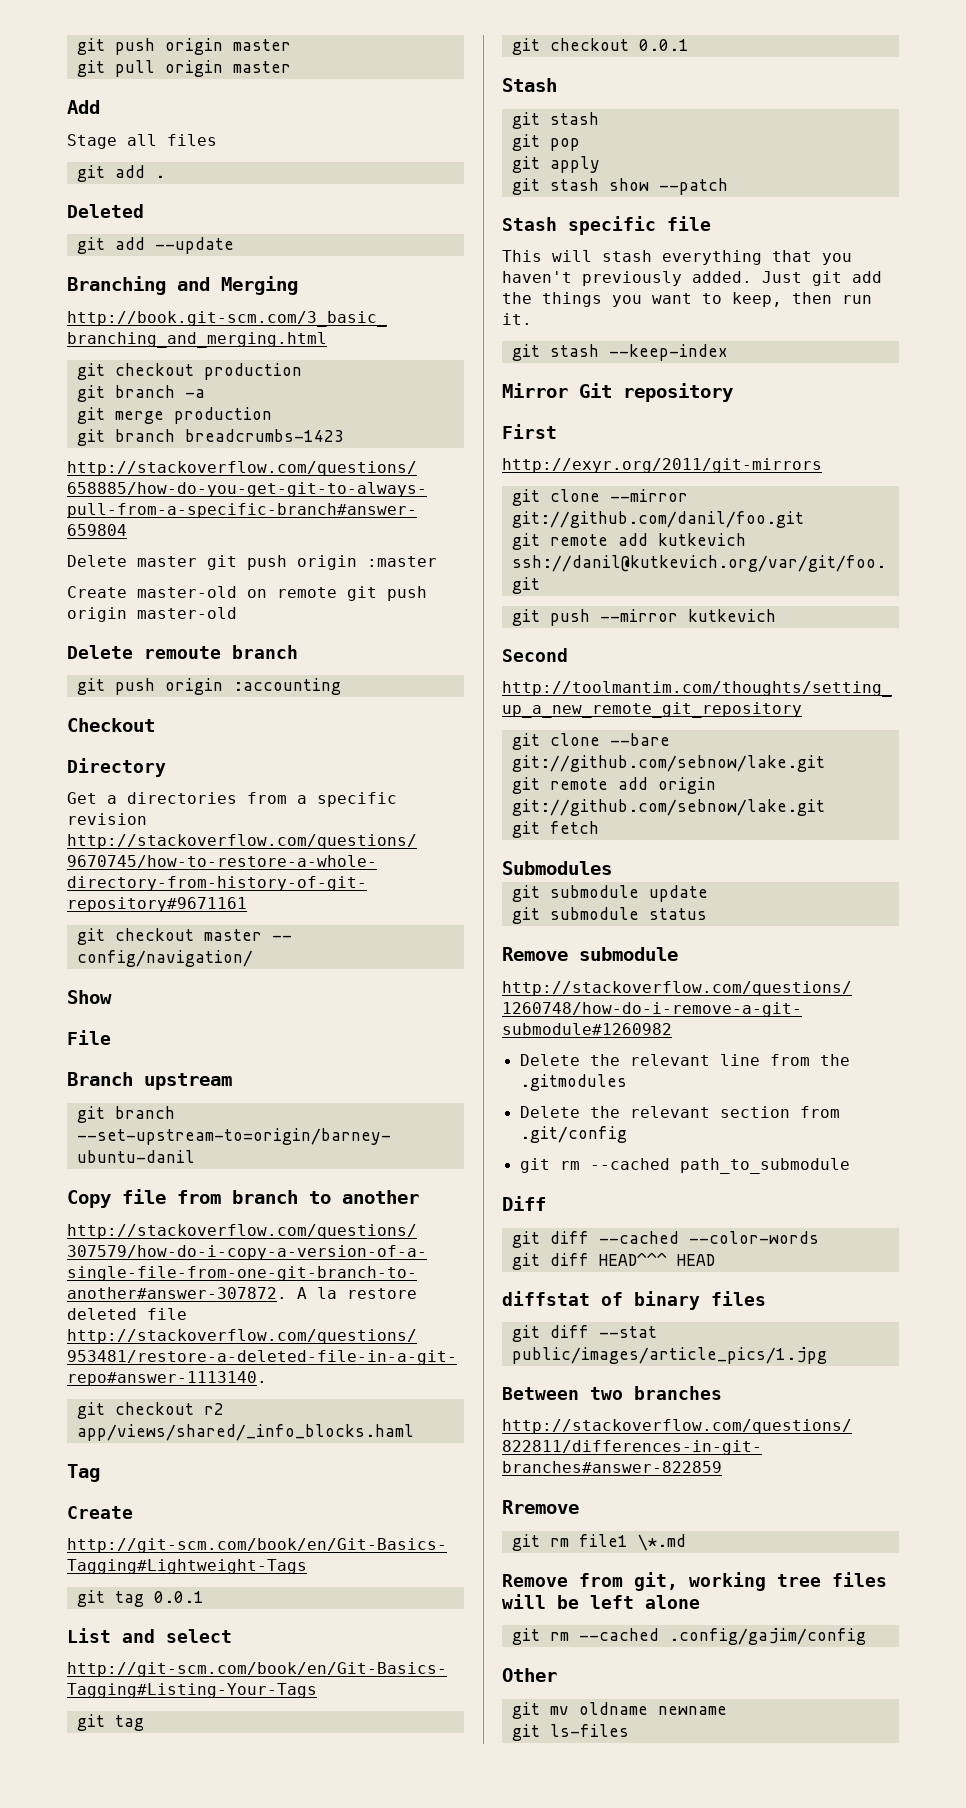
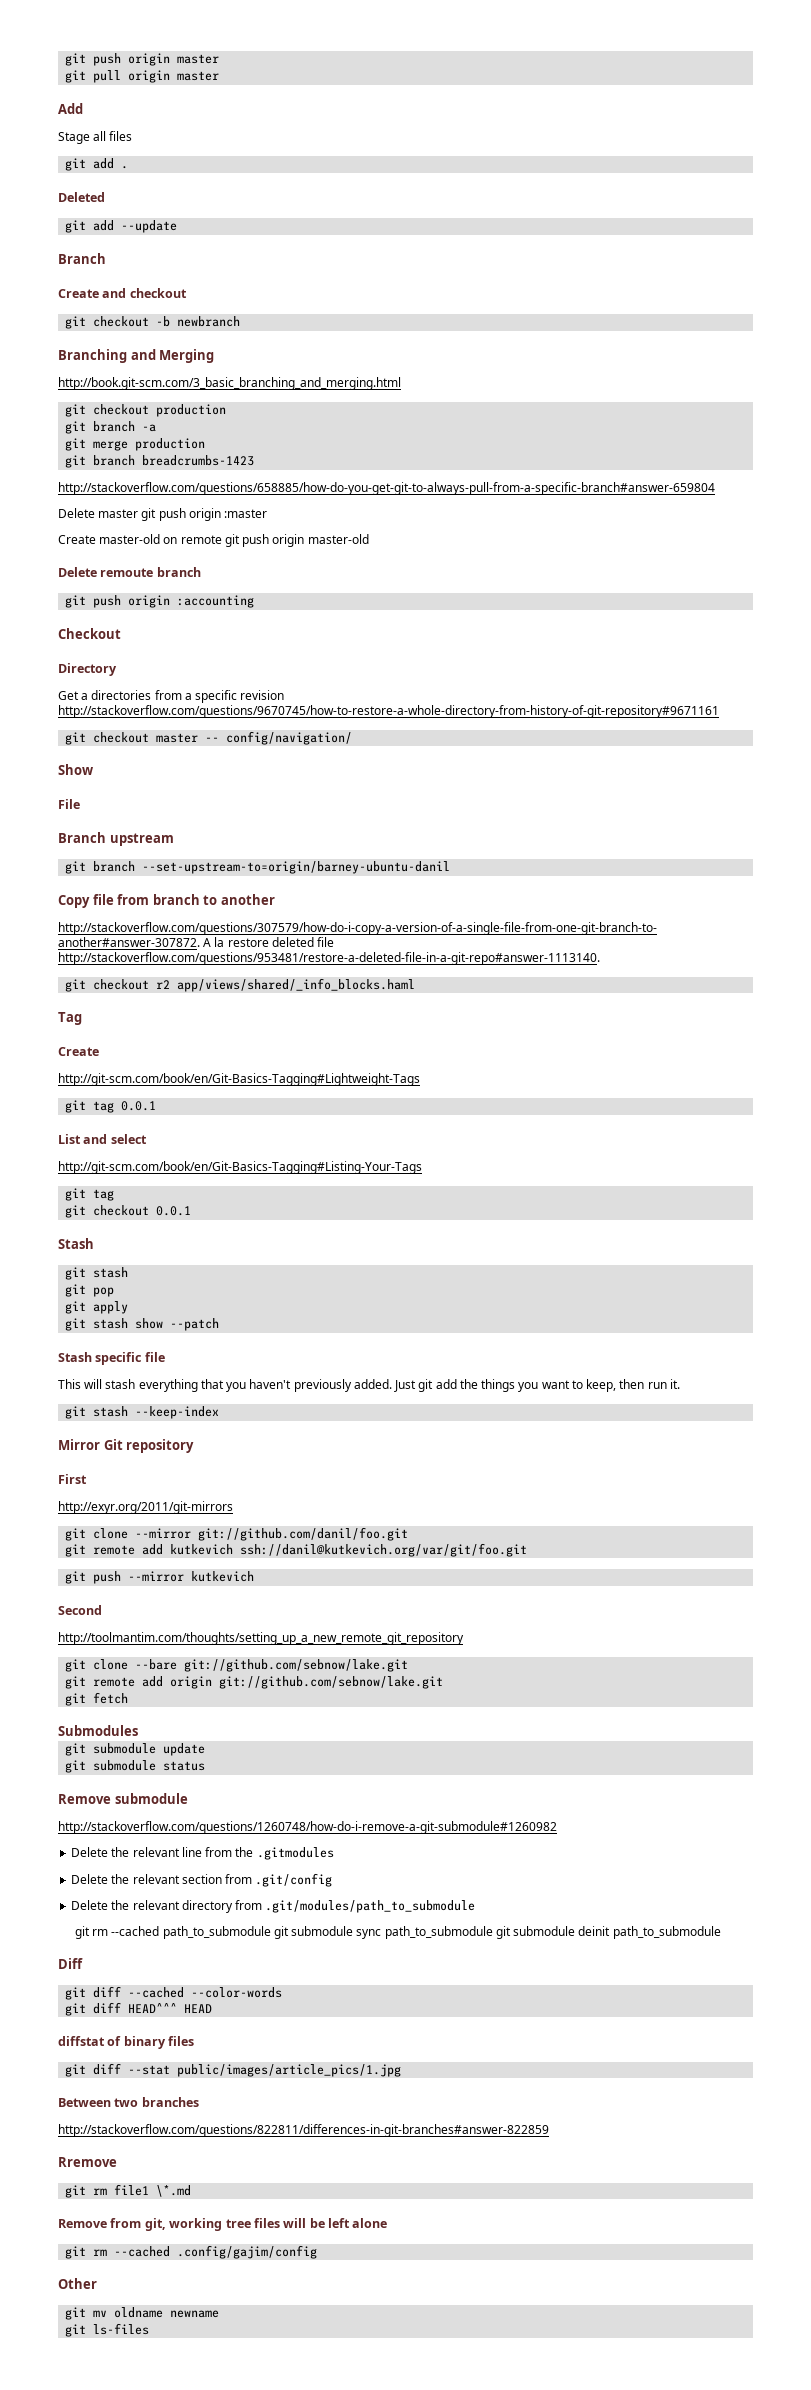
(234, 245) none -> [58,253,106,264] [58,288,187,298] [65,316,241,329] // Branch // Create and checkout // git checkout -b newbranch
[519,1158,670,1173] git rm --cached -> [71,1900,476,1913] [74,1926,611,1939] Delete the relevant directory from .git/modules/path_to_submodule // git rm --cached path_to_submodule git submodule sync path_to_submodule git submodule deinit

